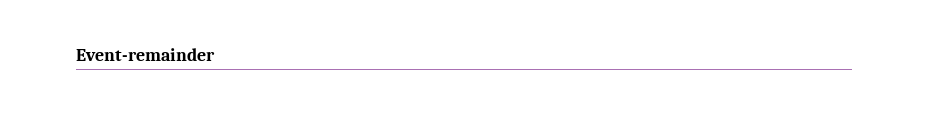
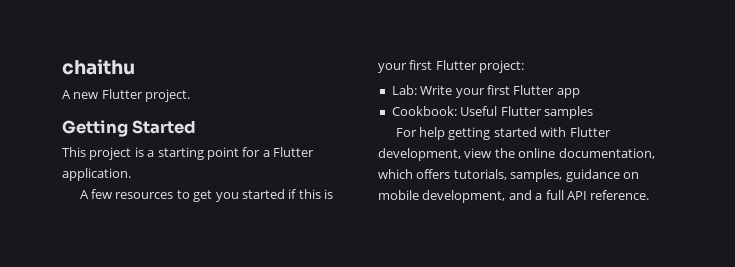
[76,48,215,61] Event-remainder -> [62,59,135,75] [62,89,191,102] [62,120,197,137] [62,147,314,160] [62,168,131,181] [79,189,334,202] [378,60,525,73] [391,85,580,98] [391,106,593,119] [395,127,611,140] [378,148,655,161] [378,169,639,182] [378,190,650,203] chaithu // A new Flutter project. // Getting Started // This project is a starting point for a Flutter application. // A few resources to get you started if this is your first Flutter project: // Lab: Write your first Flutter app // Cookbook: Useful Flutter samples // For help getting started with Flutter development, view the online documentation, which offers tutorials, samples, guidance on mobile development, and a full API reference.

